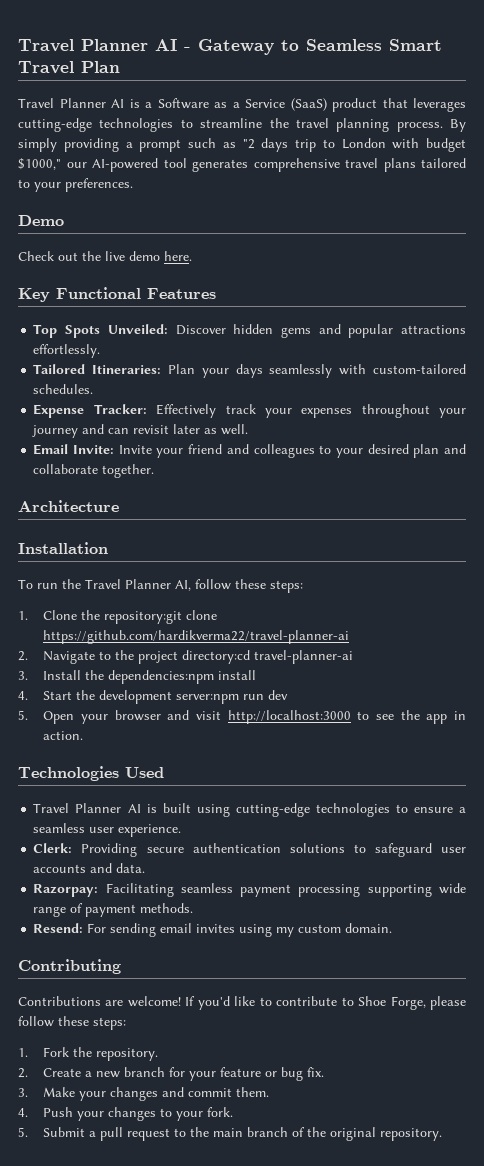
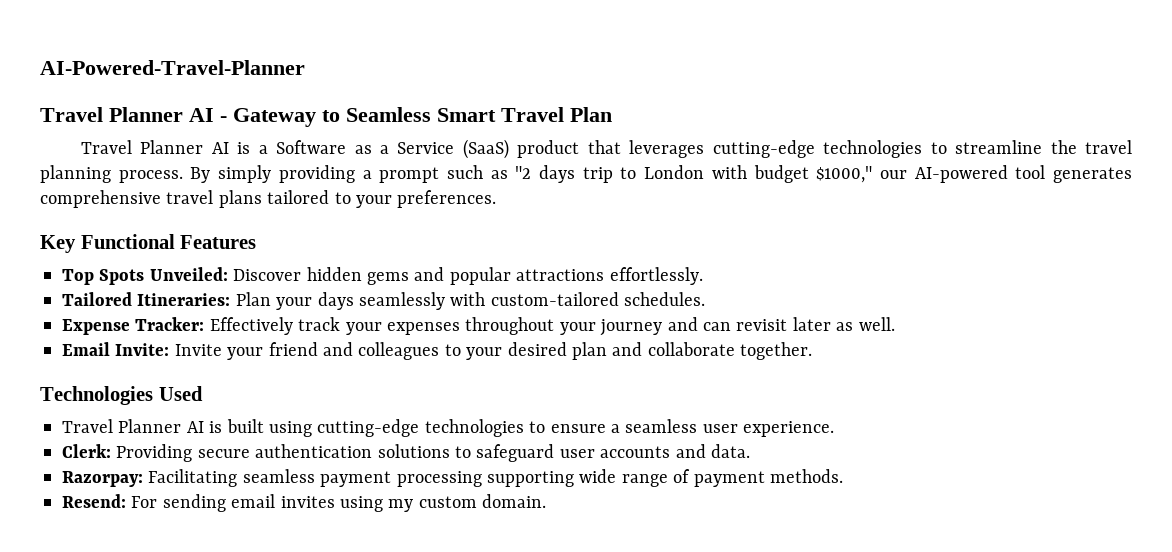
(18, 45) none -> [40,60,305,75] AI-Powered-Travel-Planner //
[18,215,64,226] [18,251,192,261] // Demo // Check out the live demo here. -> (497, 199) none
[18,500,119,512] [18,542,108,554] [18,579,303,593] [18,610,218,624] [43,630,350,644] [18,650,354,664] [18,670,257,684] [18,690,289,704] [18,710,467,724] [43,731,84,740] // Architecture // Installation // To run the Travel Planner AI, follow these steps: // 1. Clone the repository:git clone https://github.com/hardikverma22/travel-planner-ai // 2. Navigate to the project directory:cd travel-planner-ai // 3. Install the dependencies:npm install // 4. Start the development server:npm run dev // 5. Open your browser and visit http://localhost:3000 to see the app in action. -> (813, 351) none
[18,959,121,974] [18,996,466,1010] [18,1016,126,1030] [18,1047,159,1061] [18,1067,325,1081] [18,1087,270,1101] [18,1107,234,1121] [18,1127,443,1141] // Contributing // Contributions are welcome! If you'd like to contribute to Shoe Forge, please follow these steps: // 1. Fork the repository. // 2. Create a new branch for your feature or bug fix. // 3. Make your changes and commit them. // 4. Push your changes to your fork. // 5. Submit a pull request to the main branch of the original repository. -> (547, 501) none

